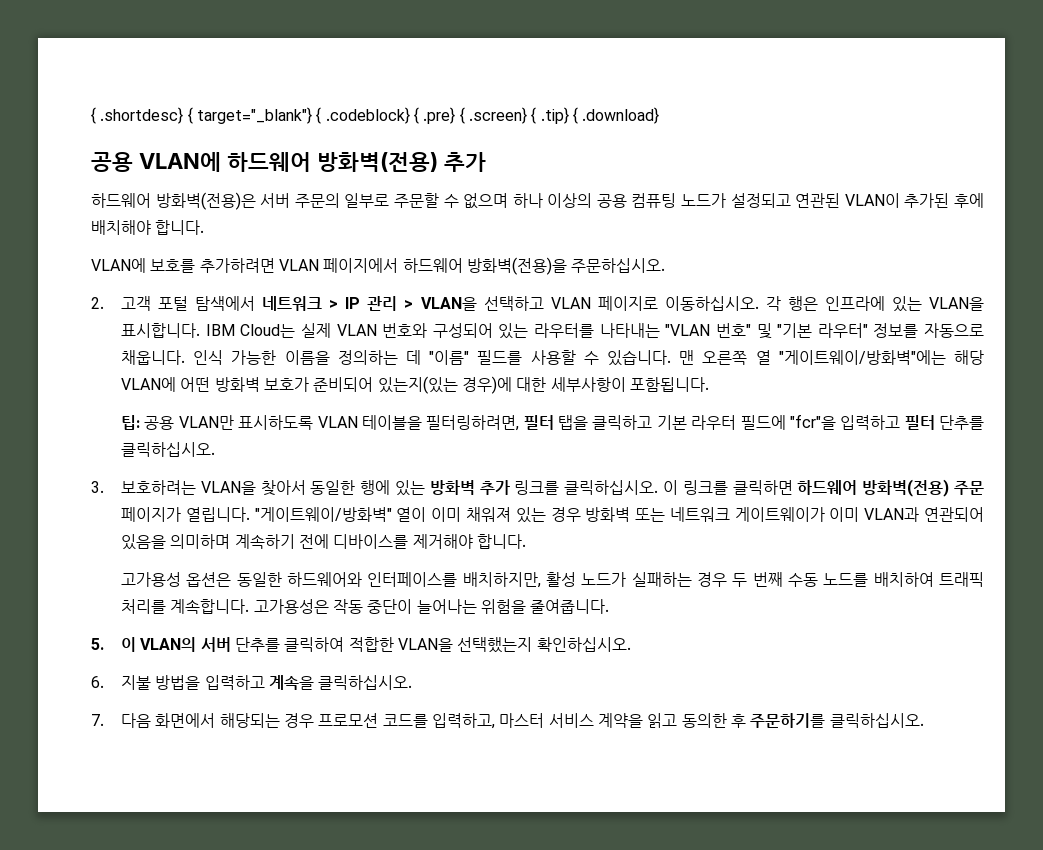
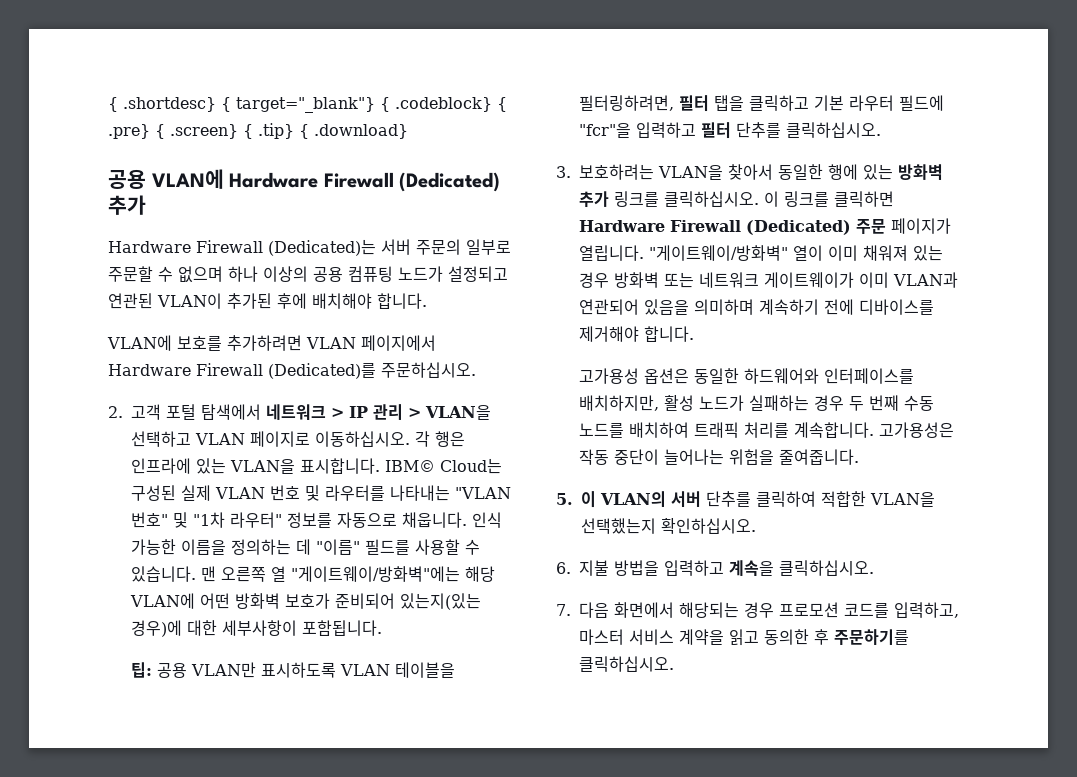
[226,152,486,172] [91,192,256,210] 하드웨어 방화벽(전용) 추가 // 하드웨어 방화벽(전용)은 -> [229,172,501,192] [108,195,146,215] [108,239,376,256] Hardware Firewall (Dedicated) 추가 // Hardware Firewall (Dedicated)는
[402,257,567,275] 하드웨어 방화벽(전용)을 -> [108,363,376,379] Hardware Firewall (Dedicated)를
[205,323,529,339] IBM Cloud는 실제 VLAN 번호와 구성되어 있는 -> [385,458,502,474] [131,485,320,501] IBM© Cloud는 구성된 실제 VLAN 번호 및
[777,323,813,338] "기본 -> [193,512,225,528] "1차
[797,479,950,497] 하드웨어 방화벽(전용) -> [579,220,851,235] Hardware Firewall (Dedicated)

